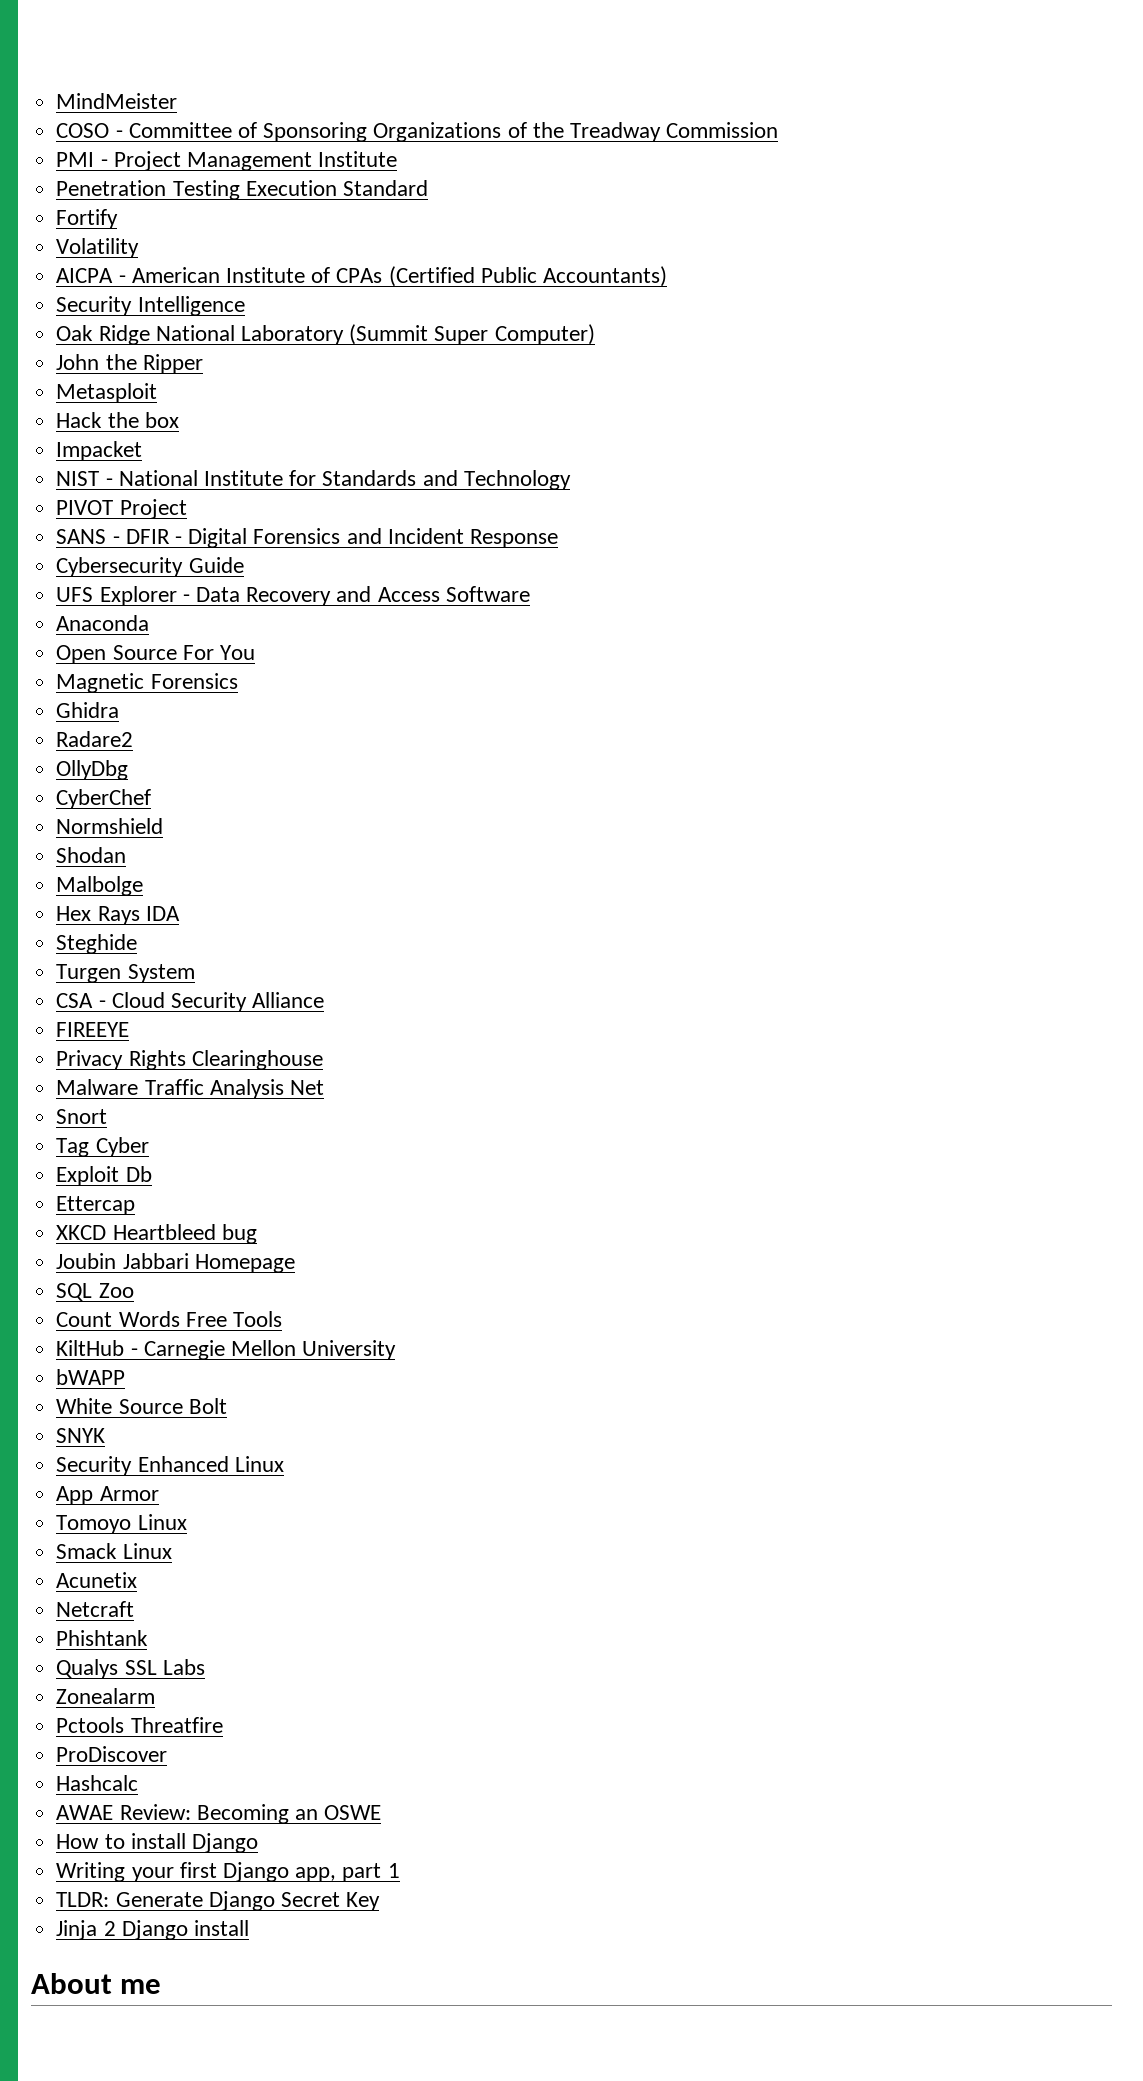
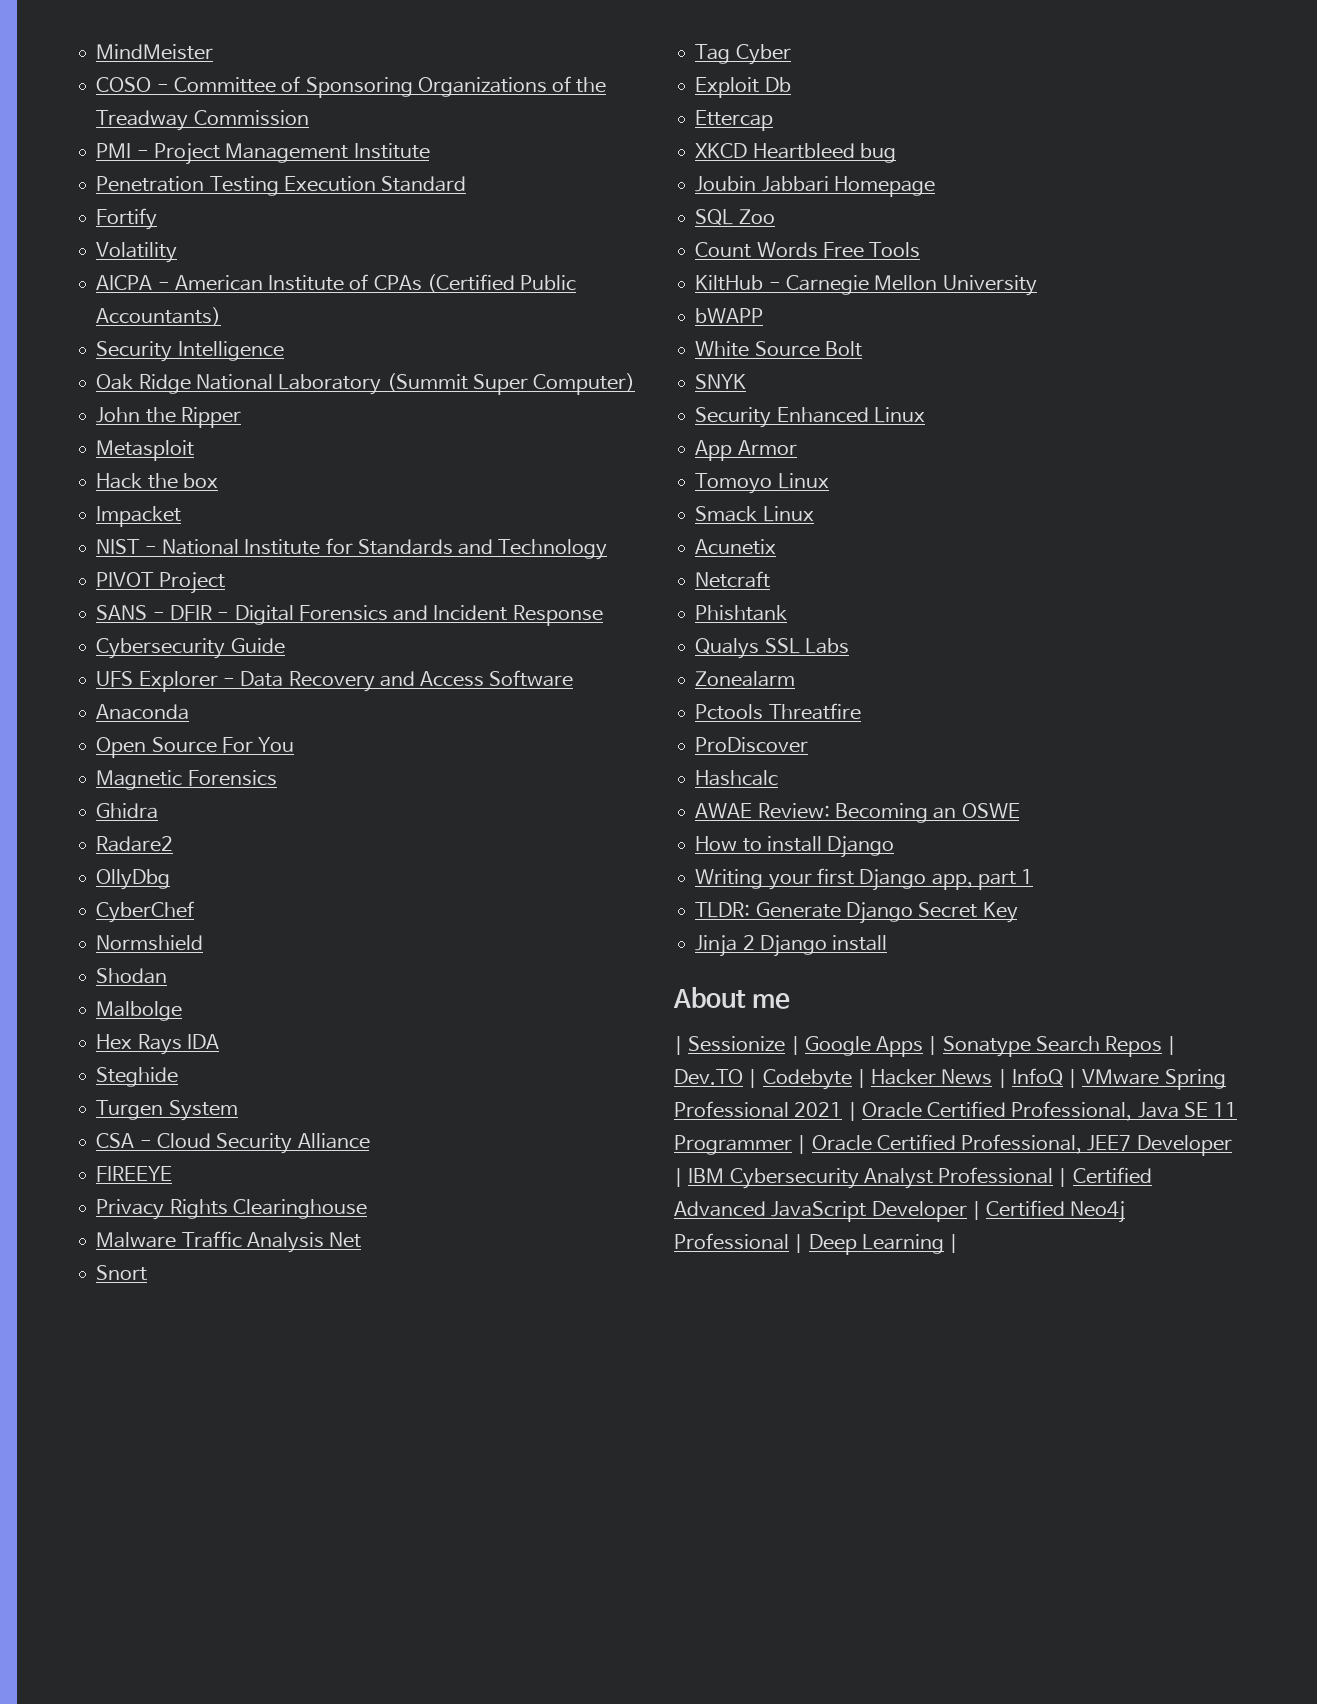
(162, 1986) none -> [674,1036,1177,1057] [674,1068,1226,1090] [674,1101,1238,1121] [674,1134,1232,1156] [674,1167,1152,1189] [674,1200,1126,1223] [674,1233,959,1255] // | Sessionize | Google Apps | Sonatype Search Repos | Dev.TO | Codebyte | Hacker News | InfoQ | VMware Spring Professional 2021 | Oracle Certified Professional, Java SE 11 Programmer | Oracle Certified Professional, JEE7 Developer | IBM Cybersecurity Analyst Professional | Certified Advanced JavaScript Developer | Certified Neo4j Professional | Deep Learning |

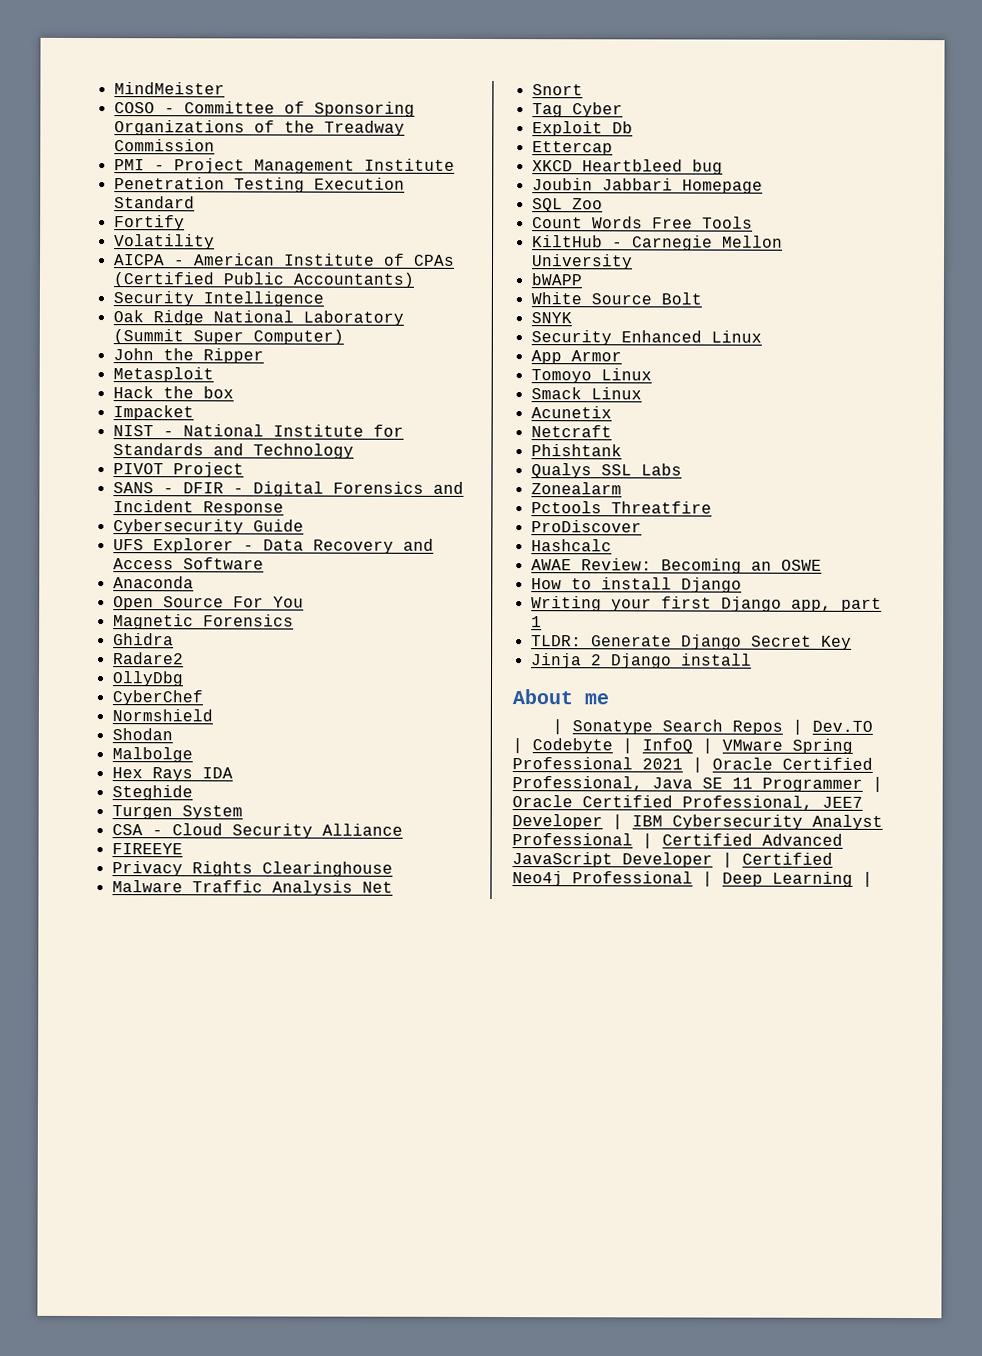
[688,1036,938,1057] Sessionize | Google Apps | -> (564, 727) none
[871,1069,1007,1088] Hacker News | -> (633, 746) none

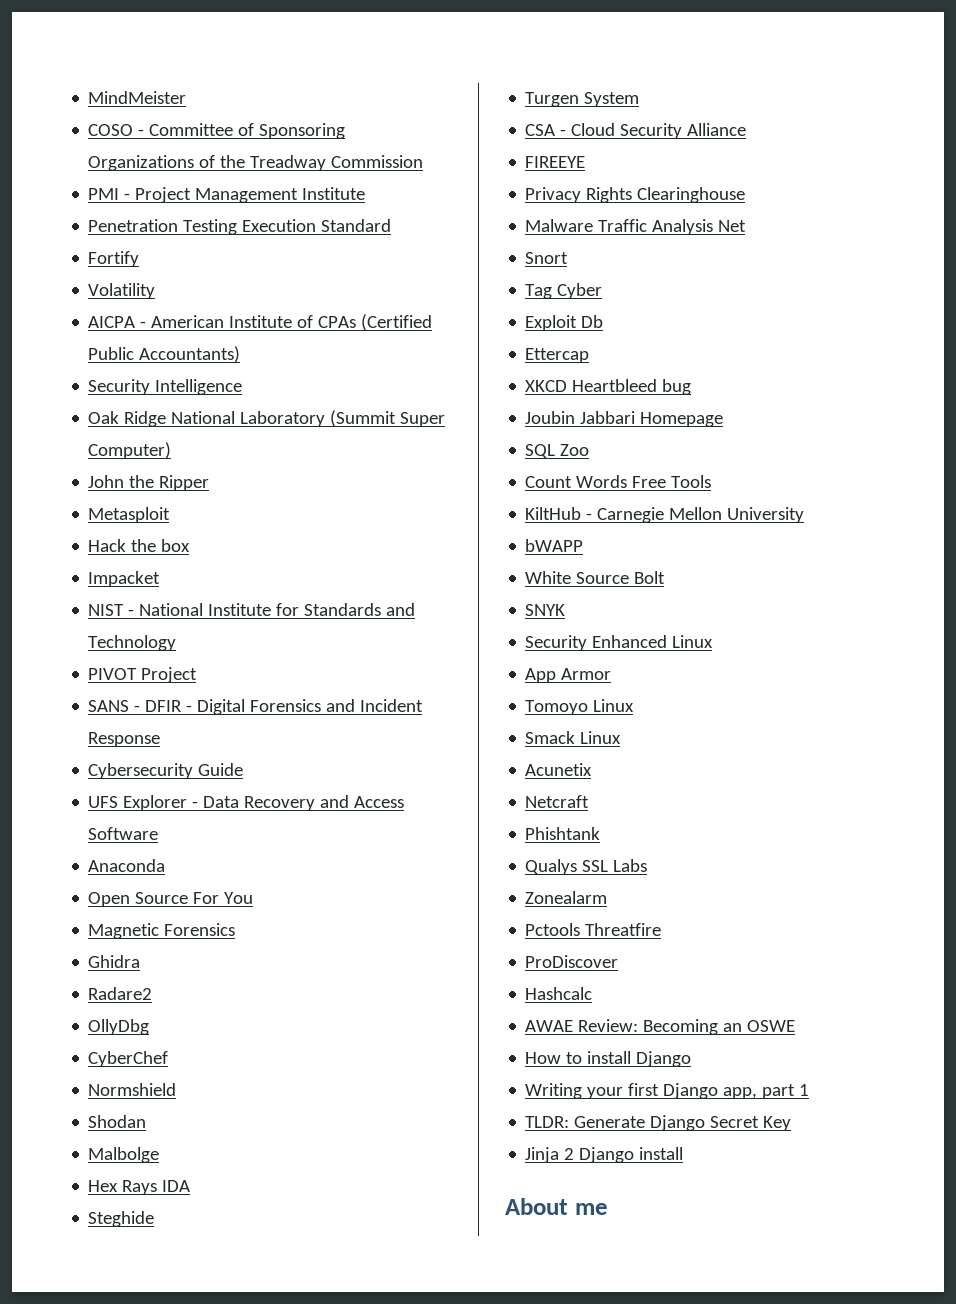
[552,719,874,735] [512,738,853,754] [512,757,873,773] [512,776,883,792] [512,795,863,811] [512,814,883,830] [512,833,843,849] [512,852,833,868] [512,871,873,887] // | Sonatype Search Repos | Dev.TO | Codebyte | InfoQ | VMware Spring Professional 2021 | Oracle Certified Professional, Java SE 11 Programmer | Oracle Certified Professional, JEE7 Developer | IBM Cybersecurity Analyst Professional | Certified Advanced JavaScript Developer | Certified Neo4j Professional | Deep Learning | -> (608, 1209) none

